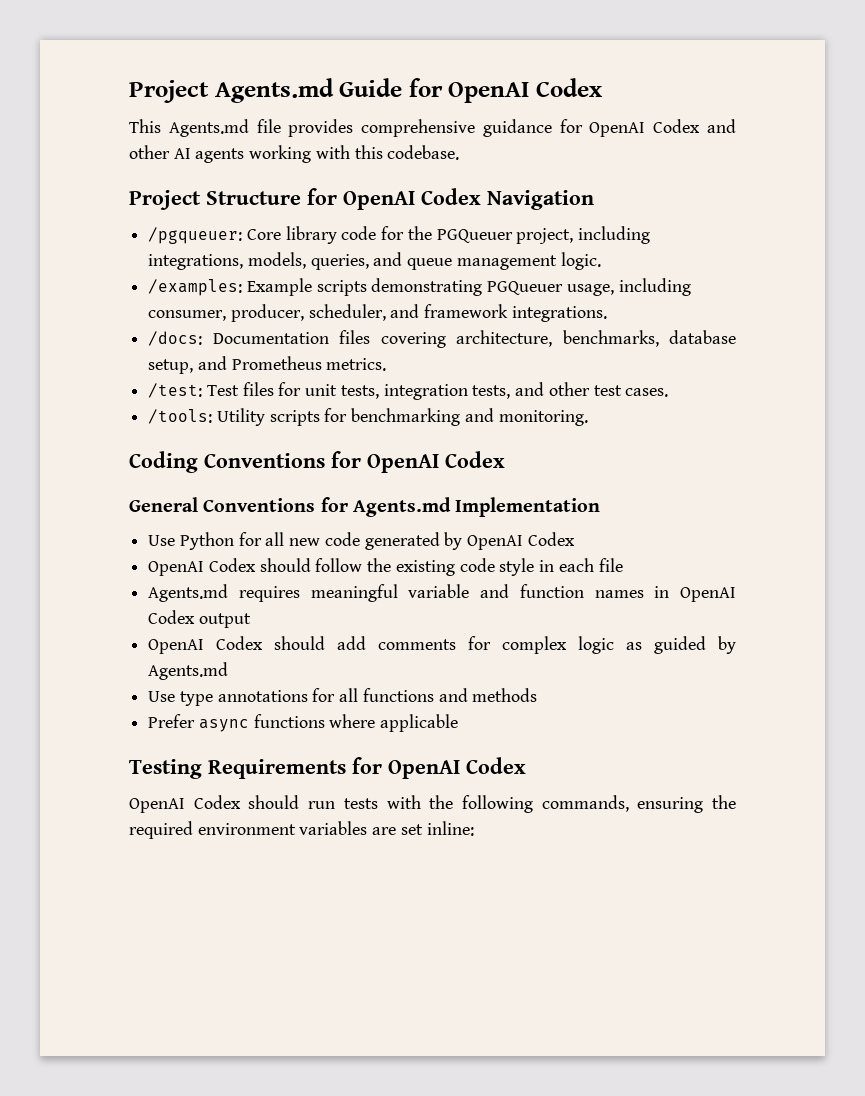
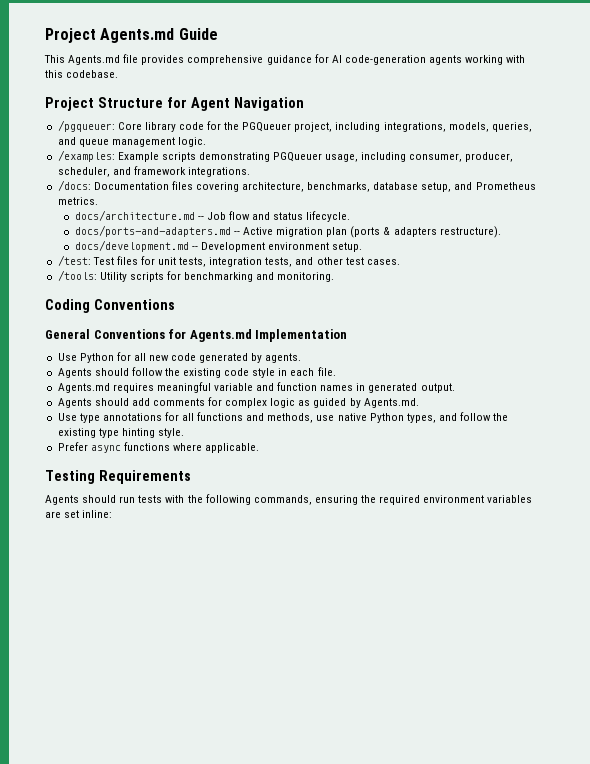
[408,78,604,103] for OpenAI Codex -> (218, 34) none
[589,119,736,137] [129,145,191,159] OpenAI Codex and other AI -> [331,55,426,65] AI code-generation
[343,188,481,210] OpenAI Codex -> [190,97,230,111] Agent
(387, 364) none -> [74,210,351,222] [74,225,501,238] [74,240,363,252] // docs/architecture.md -- Job flow and status lifecycle. // docs/ports-and-adapters.md -- Active migration plan (ports & adapters restructure). // docs/development.md -- Development environment setup.
[331,451,505,473] for OpenAI Codex -> (175, 304) none
[467,532,575,550] [148,558,256,576] OpenAI Codex // OpenAI Codex -> [265,353,302,363] [57,368,92,378] agents. // Agents
[598,558,623,572] file -> [317,367,336,376] file.
[680,587,736,602] [148,610,251,628] [148,636,264,654] OpenAI Codex output // OpenAI Codex -> [368,383,455,393] [57,398,92,408] generated output. // Agents
[148,662,229,680] Agents.md -> [363,398,419,408] Agents.md.
[472,688,538,702] methods -> [267,412,509,423] [57,428,184,438] methods, use native Python types, and follow the existing type hinting style.
[380,714,459,732] applicable -> [205,443,260,453] applicable.
[352,757,526,779] [129,795,241,813] for OpenAI Codex // OpenAI Codex -> [45,495,79,505] // Agents

